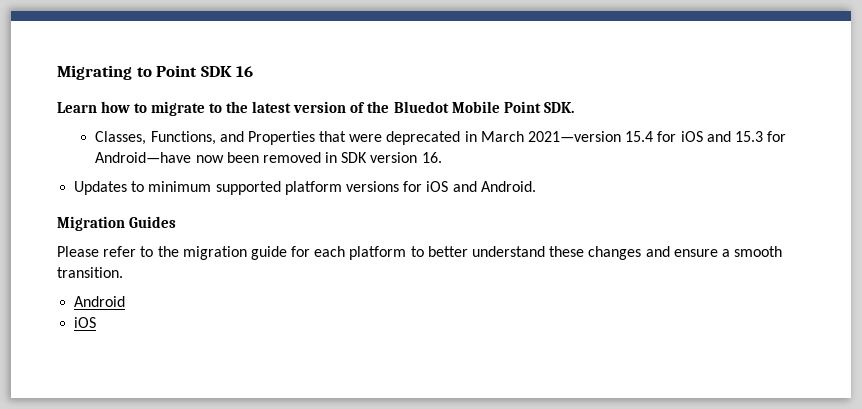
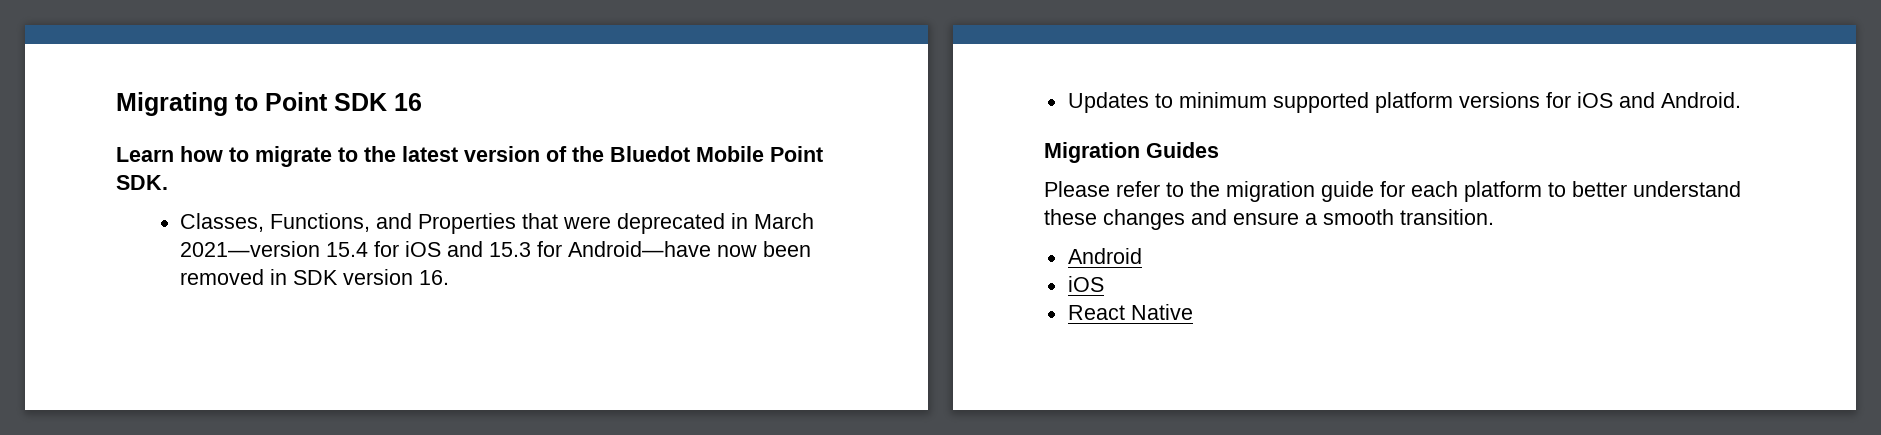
(97, 322) none -> [1067,304,1193,320] // React Native

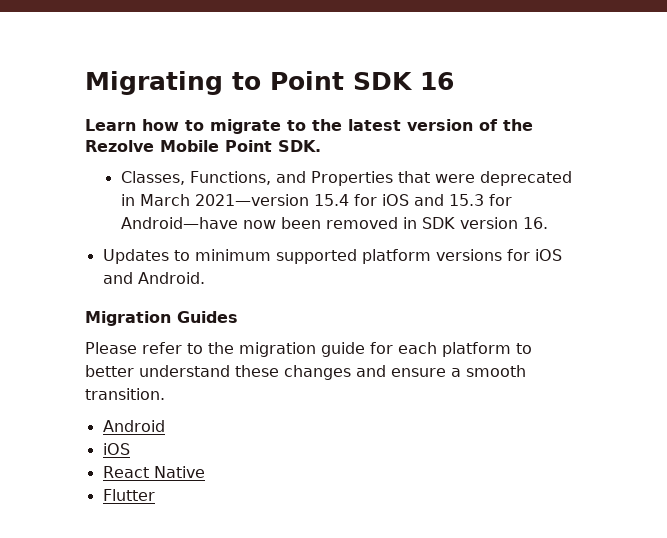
[610,146,690,162] Bluedot -> [85,140,154,152] Rezolve
(1193, 312) none -> [102,489,155,501] // Flutter

